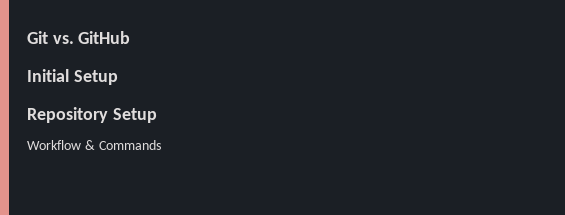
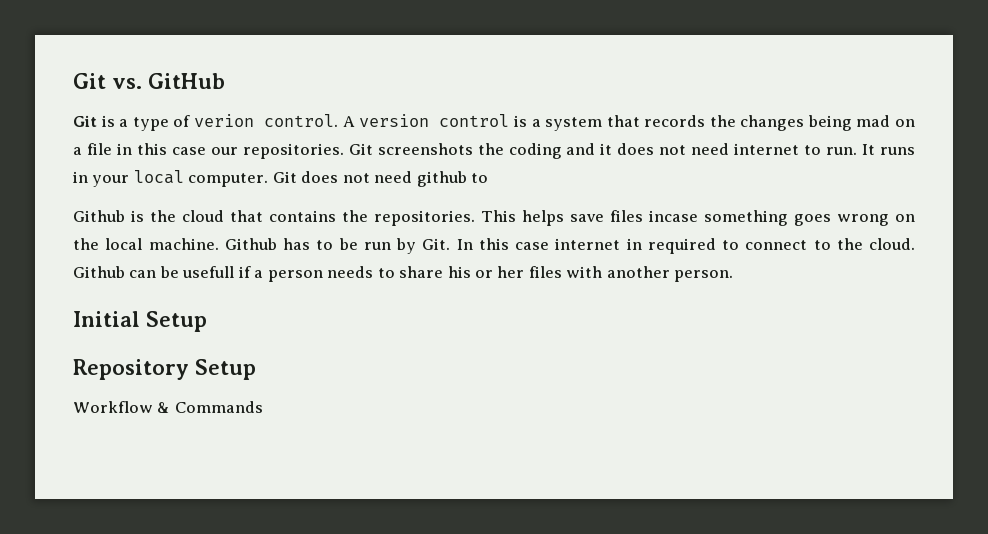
(131, 37) none -> [73,114,915,131] [73,143,916,159] [73,170,489,187] [73,210,915,226] [73,238,915,254] [73,266,734,282] // Git is a type of verion control. A version control is a system that records the changes being mad on a file in this case our repositories. Git screenshots the coding and it does not need internet to run. It runs in your local computer. Git does not need github to // Github is the cloud that contains the repositories. This helps save files incase something goes wrong on the local machine. Github has to be run by Git. In this case internet in required to connect to the cloud. Github can be usefull if a person needs to share his or her files with another person.

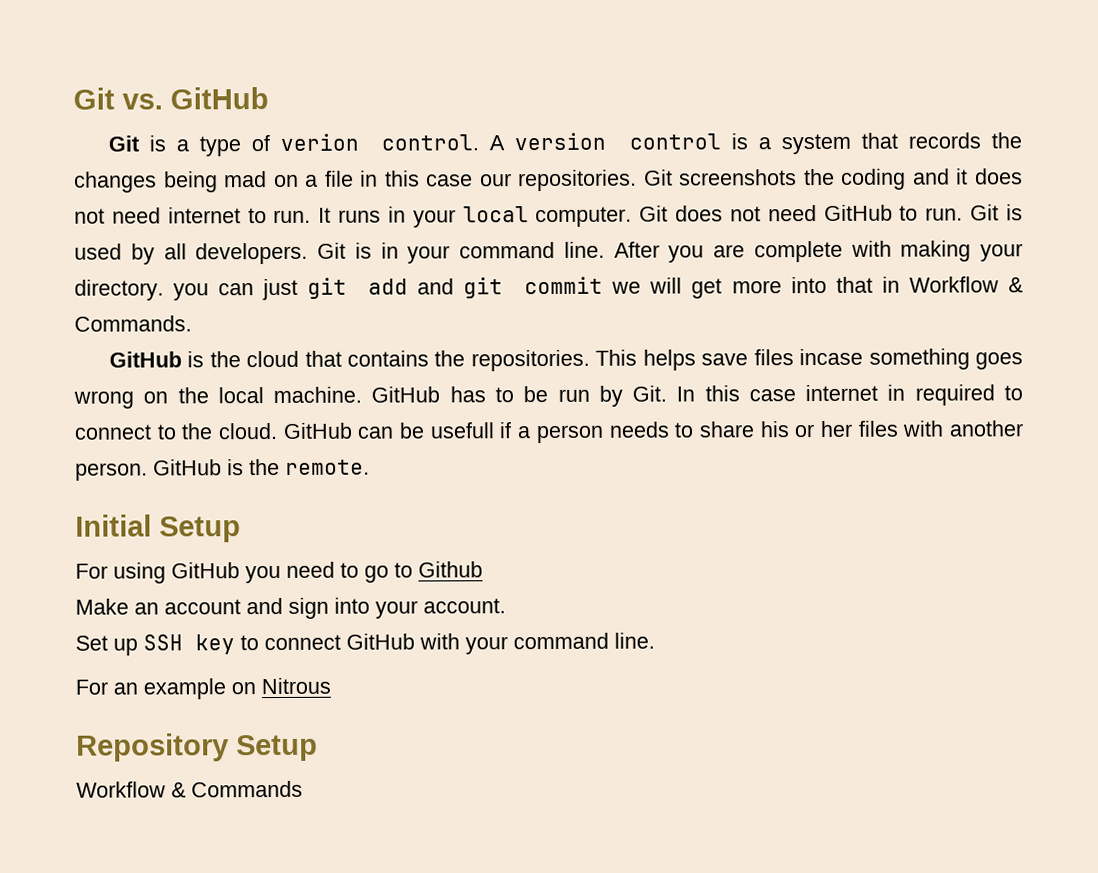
[416,171,489,187] [73,210,125,222] github to // Github -> [823,204,1024,221] [74,240,1023,265] [74,276,1024,301] [74,315,192,332] [108,351,182,368] GitHub to run. Git is used by all developers. Git is in your command line. After you are complete with making your directory. you can just git add and git commit we will get more into that in Workflow & Commands. // GitHub
[224,238,277,250] Github -> [371,386,441,403] GitHub
[73,266,125,278] Github -> [282,422,353,439] GitHub
[73,311,207,332] // Initial Setup -> [153,458,370,476] [75,514,241,543] [75,561,483,584] [75,597,506,619] [75,632,655,656] [75,677,331,700] GitHub is the remote. // Initial Setup // For using GitHub you need to go to Github // Make an account and sign into your account. // Set up SSH key to connect GitHub with your command line. // For an example on Nitrous

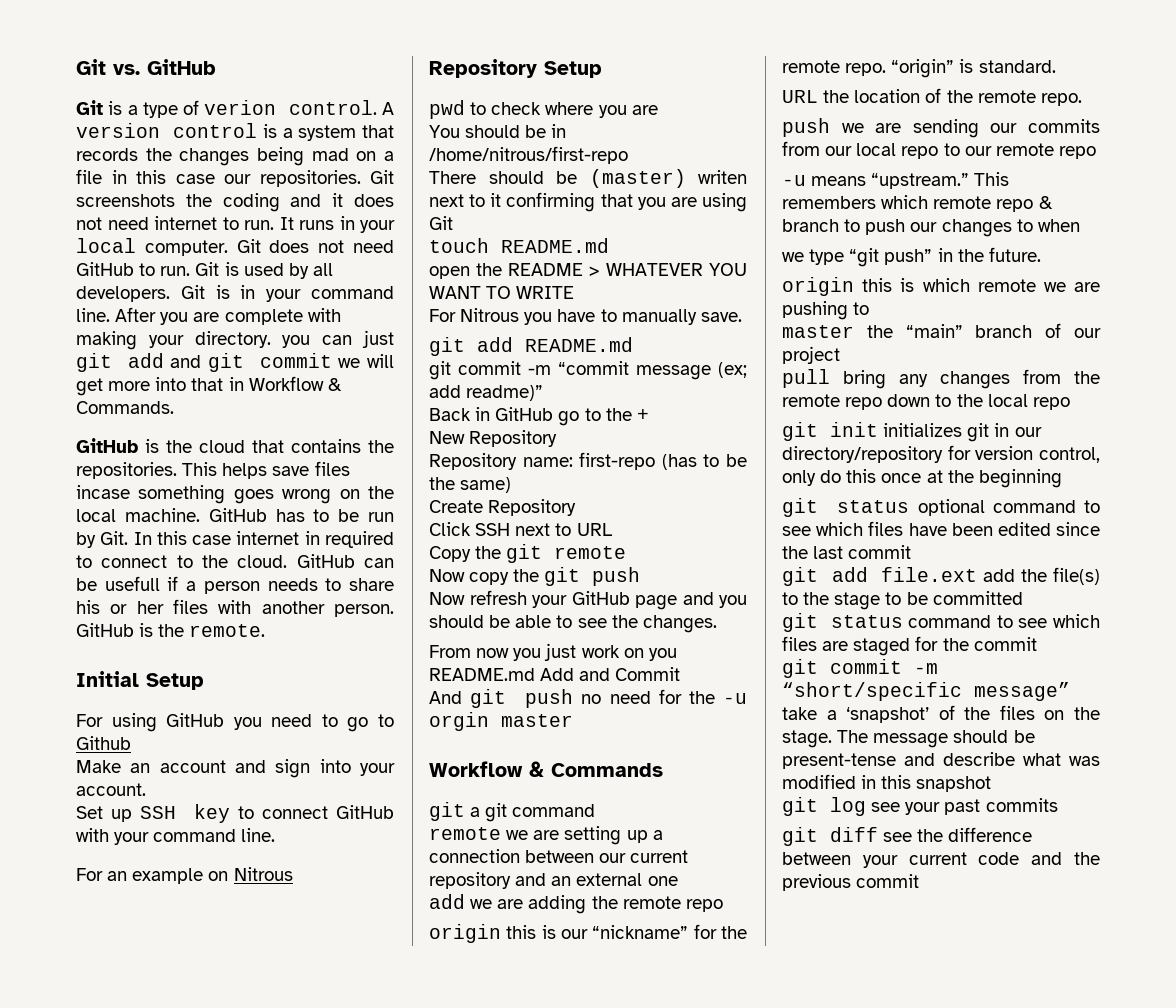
[76,780,303,798] Workflow & Commands -> [429,100,658,119] [429,124,567,138] [429,146,628,164] [429,169,747,188] [429,192,747,212] [429,216,453,230] [429,238,609,253] [429,263,747,279] [429,286,575,299] [429,308,742,325] [429,337,633,356] [429,361,747,380] [429,385,544,401] [429,407,649,426] [429,430,558,447] [429,452,747,470] [429,477,512,493] [429,499,577,516] [429,522,613,536] [429,544,627,563] [429,567,641,586] [429,590,747,610] [429,615,717,633] [429,643,677,661] [429,667,681,681] [429,689,747,708] [429,712,573,731] [429,761,663,777] [429,802,596,822] [429,826,663,845] [429,849,689,863] [429,872,678,889] [429,894,723,914] [429,924,747,943] [782,59,1056,78] [782,88,1082,106] [782,118,1100,138] [782,141,1096,159] [782,172,1010,189] [782,195,1053,212] [782,219,1080,237] [782,247,1041,267] [782,277,1100,296] [782,301,870,320] [782,323,1101,338] [782,346,840,364] [782,369,1100,389] [782,394,1070,410] [782,422,1042,442] [782,445,1100,463] [782,469,1062,488] [782,498,1100,517] [782,521,1100,536] [782,545,912,559] [782,567,1100,586] [782,591,1023,610] [782,613,1100,632] [782,636,1037,656] [782,659,938,678] [782,682,1070,701] [782,705,1100,723] [782,730,1035,748] [782,752,1100,769] [782,774,992,792] [782,797,1058,816] [782,827,1033,846] [782,852,1100,868] [782,874,920,891] pwd to check where you are // You should be in /home/nitrous/first-repo // There should be (master) writen next to it confirming that you are using Git // touch README.md // open the README > WHATEVER YOU WANT TO WRITE // For Nitrous you have to manually save. // git add README.md // git commit -m “commit message (ex; add readme)” // Back in GitHub go to the + // New Repository // Repository name: first-repo (has to be the same) // Create Repository // Click SSH next to URL // Copy the git remote // Now copy the git push // Now refresh your GitHub page and you should be able to see the changes. // From now you just work on you README.md Add and Commit // And git push no need for the -u orgin master // Workflow & Commands // git a git command // remote we are setting up a connection between our current repository and an external one // add we are adding the remote repo // origin this is our “nickname” for the remote repo. “origin” is standard. // URL the location of the remote repo. // push we are sending our commits from our local repo to our remote repo // -u means “upstream.” This remembers which remote repo & branch to push our changes to when // we type “git push” in the future. // origin this is which remote we are pushing to // master the “main” branch of our project // pull bring any changes from the remote repo down to the local repo // git init initializes git in our directory/repository for version control, only do this once at the beginning // git status optional command to see which files have been edited since the last commit // git add file.ext add the file(s) to the stage to be committed // git status command to see which files are staged for the commit // git commit -m “short/specific message” take a ‘snapshot’ of the files on the stage. The message should be present-tense and describe what was modified in this snapshot // git log see your past commits // git diff see the difference between your current code and the previous commit

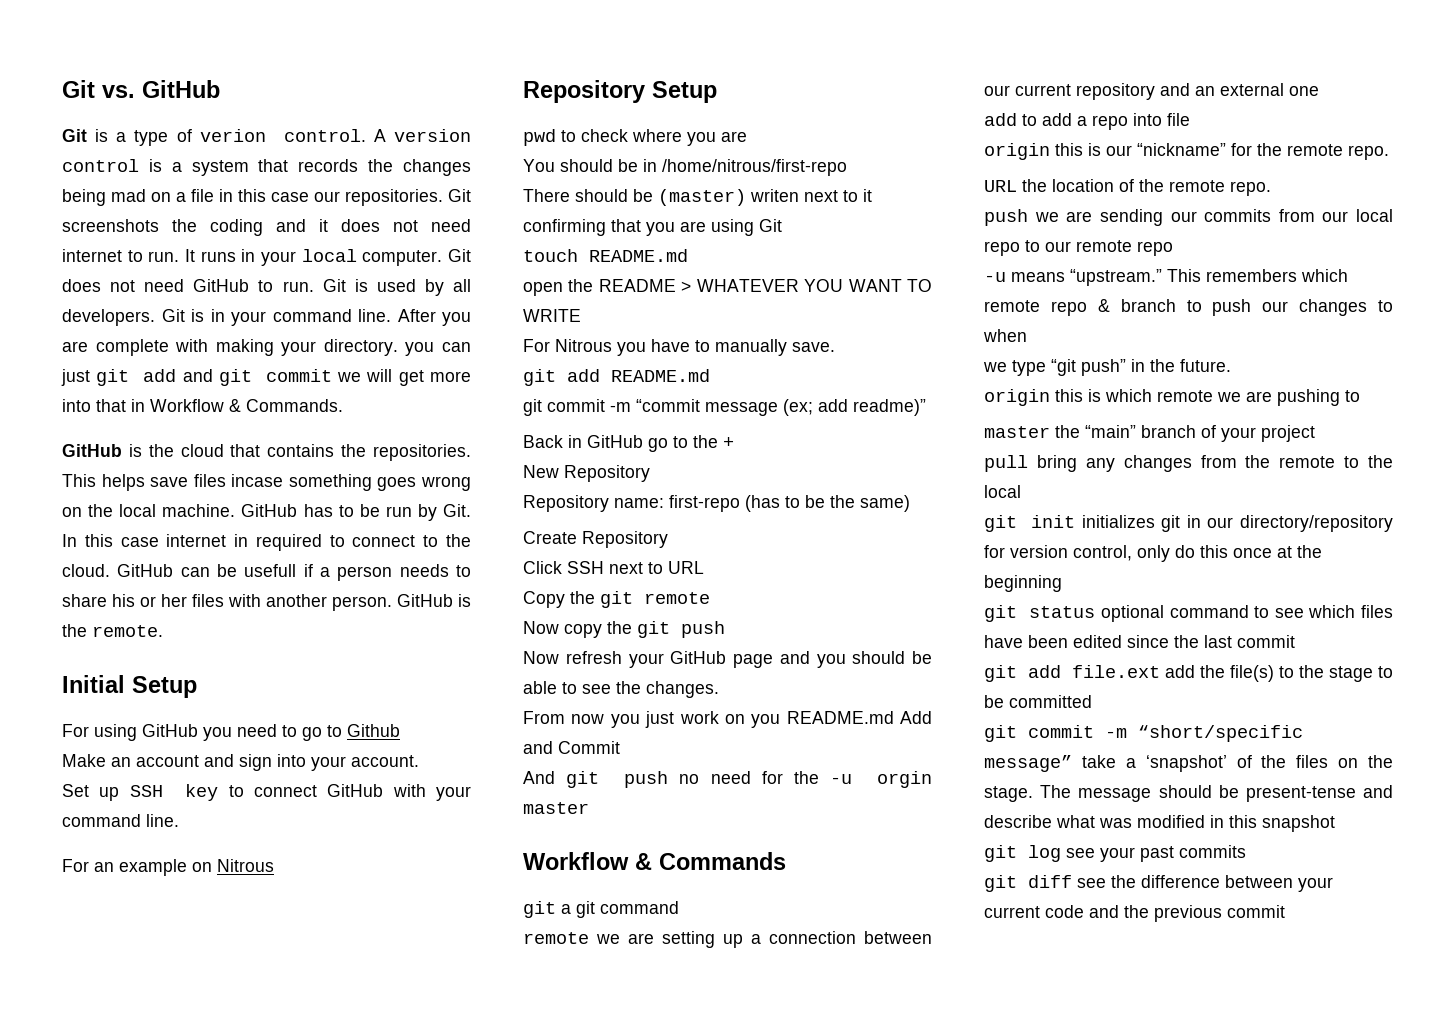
[470,895,723,914] we are adding the remote repo -> [1022,113,1190,130] to add a repo into file
[891,59,1056,78] “origin” is standard. -> (1389, 152) none
[1074,328,1101,338] our -> [1221,427,1256,442] your
[845,394,931,410] repo down -> (1336, 462) none
[1032,397,1070,410] repo -> (1021, 491) none
[782,613,1100,632] [782,636,1037,656] // git status command to see which files are staged for the commit -> (1092, 701) none

